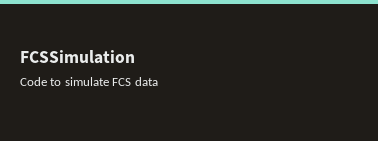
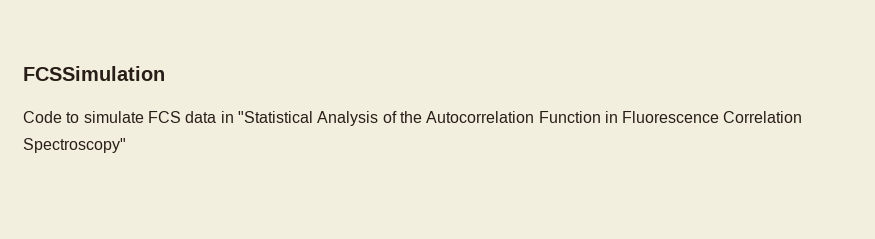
(158, 81) none -> [220,111,803,126] [23,138,126,153] in "Statistical Analysis of the Autocorrelation Function in Fluorescence Correlation Spectroscopy"

